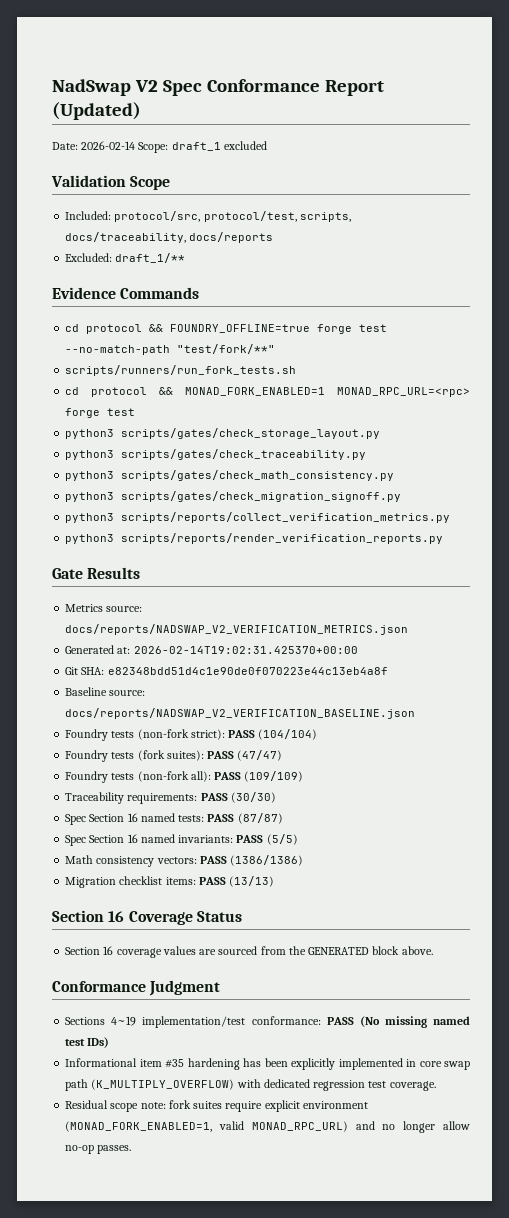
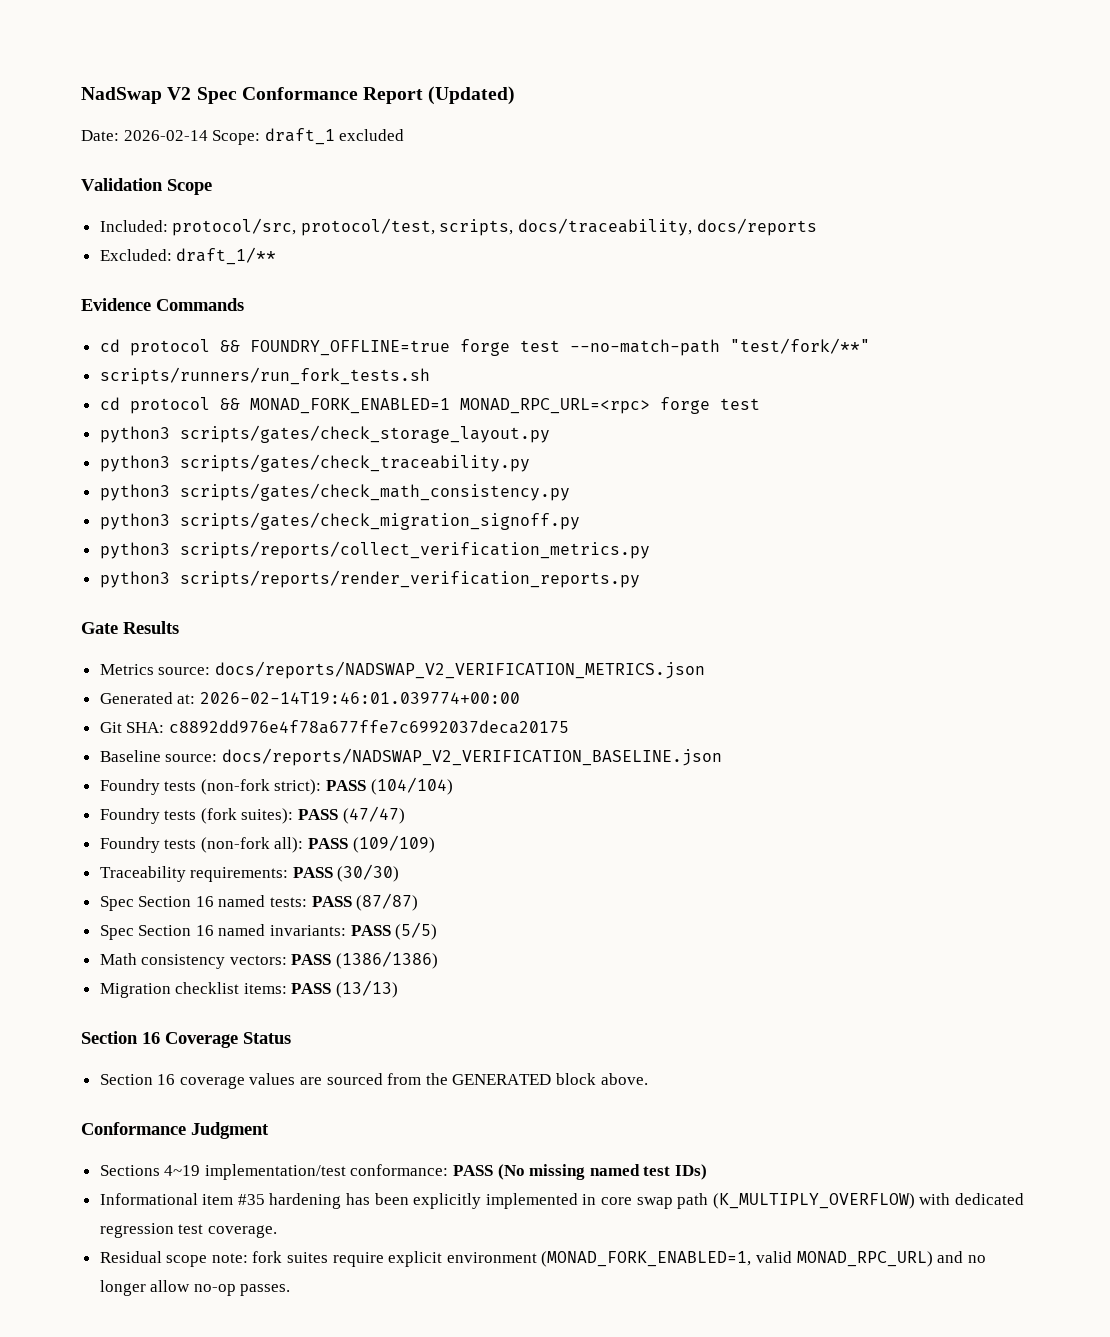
[133,646,358,654] 2026-02-14T19:02:31.425370+00:00 -> [199,692,520,704] 2026-02-14T19:46:01.039774+00:00
[107,667,388,675] e82348bdd51d4c1e90de0f070223e44c13eb4a8f -> [168,720,569,734] c8892dd976e4f78a677ffe7c6992037deca20175

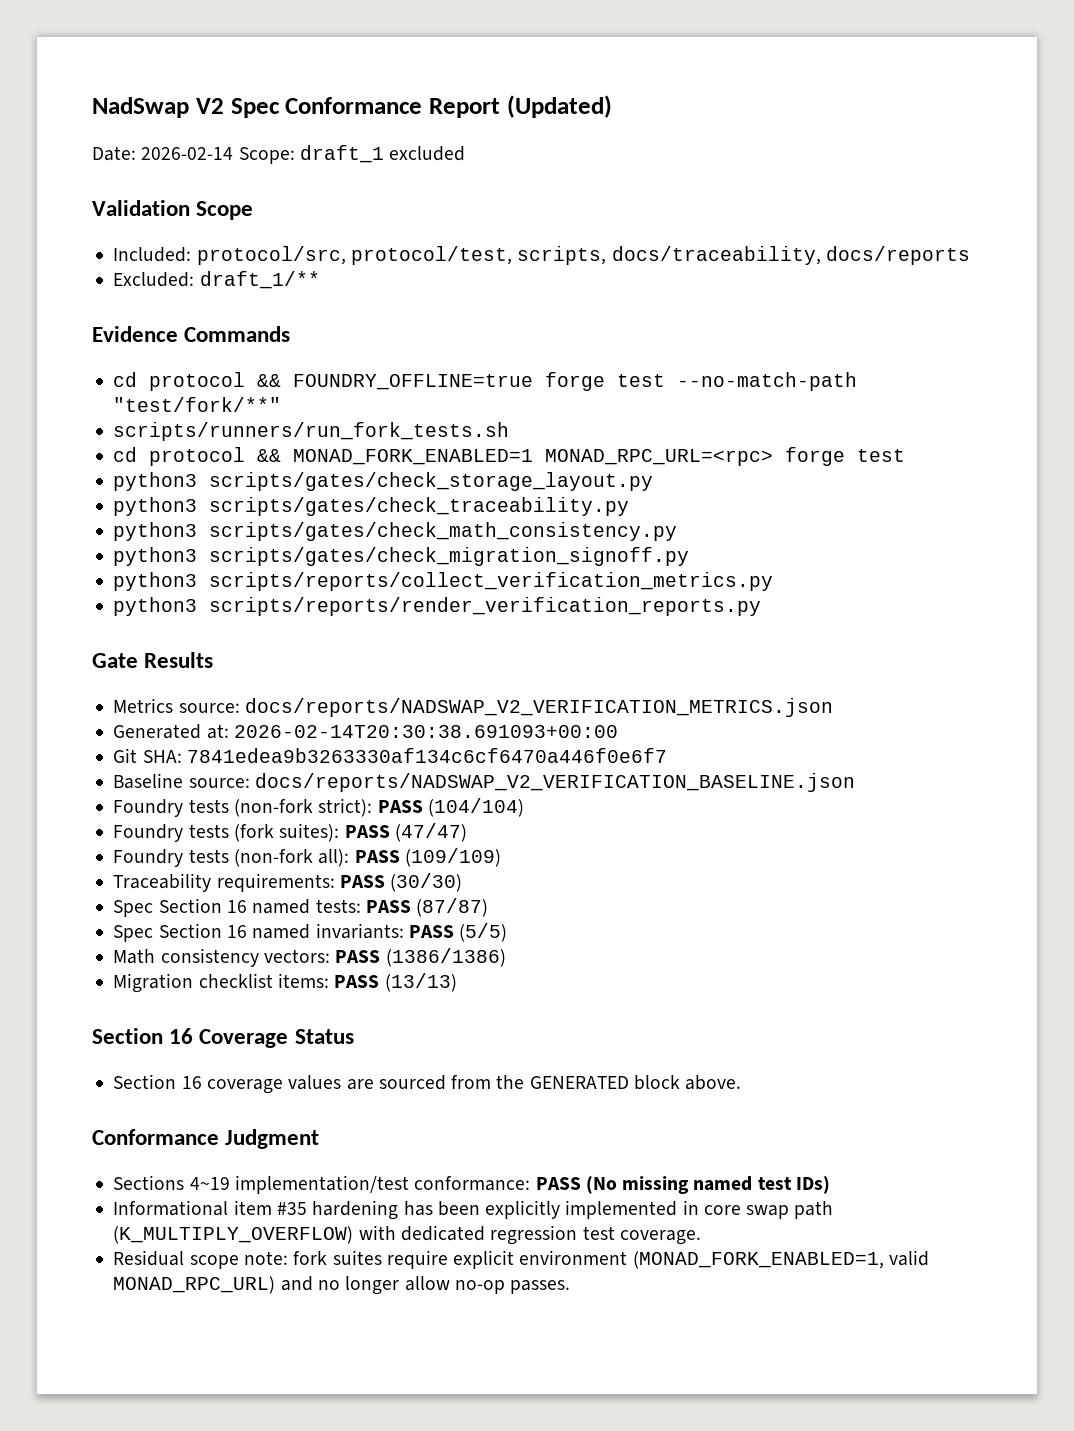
[199,692,520,704] 2026-02-14T19:46:01.039774+00:00 -> [233,725,618,738] 2026-02-14T20:30:38.691093+00:00
[168,720,569,734] c8892dd976e4f78a677ffe7c6992037deca20175 -> [186,748,667,763] 7841edea9b3263330af134c6cf6470a446f0e6f7

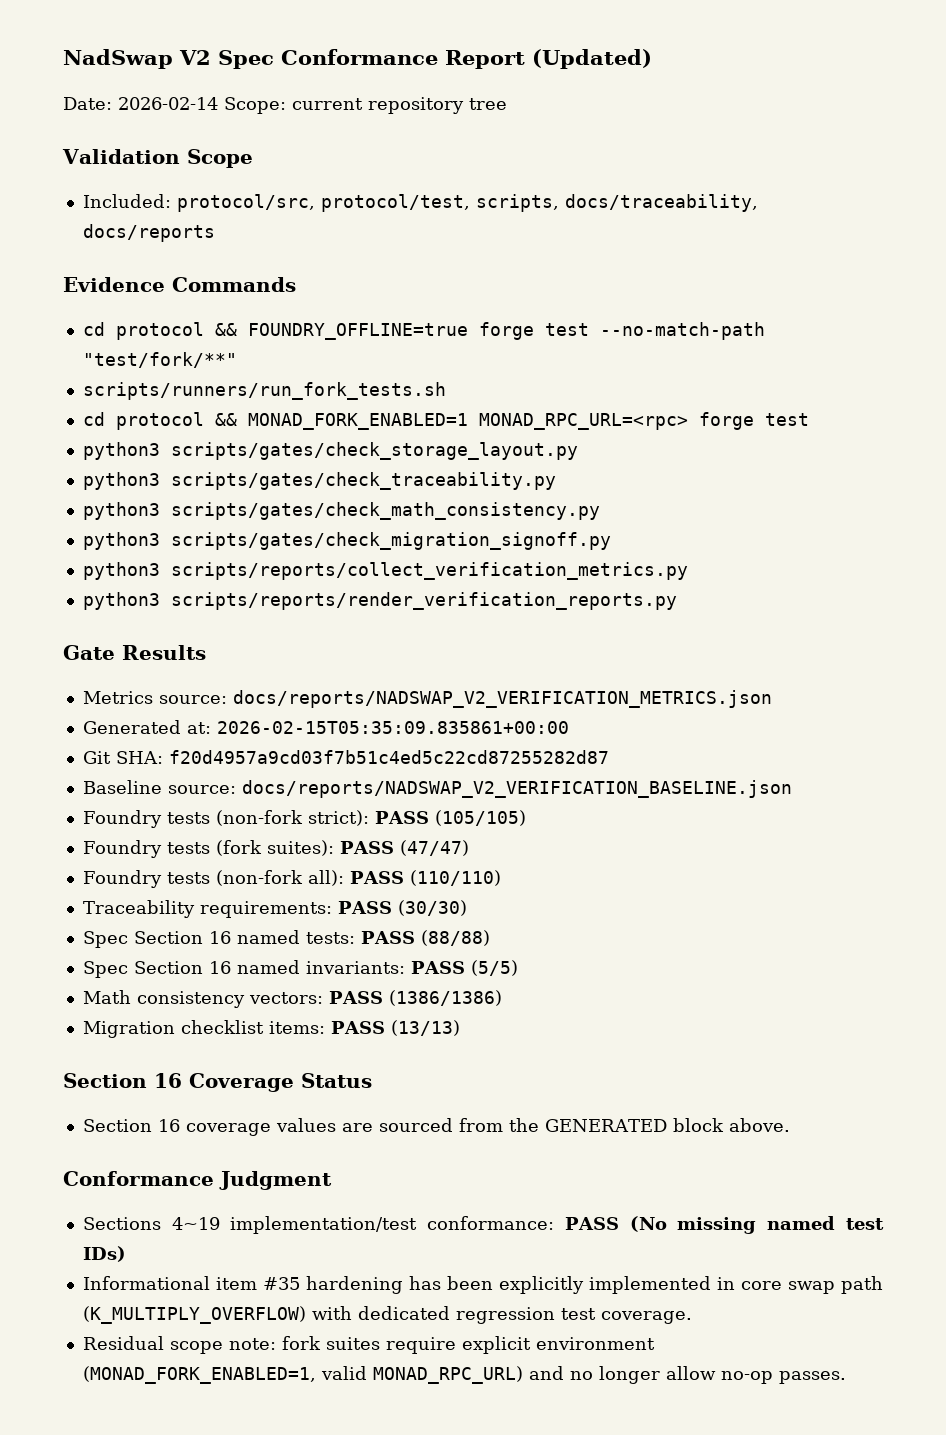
[299,145,466,163] draft_1 excluded -> [292,97,507,114] current repository tree
[113,271,320,289] // Excluded: draft_1/** -> (215, 233) none
[233,725,618,738] 2026-02-14T20:30:38.691093+00:00 -> [216,721,569,734] 2026-02-15T05:35:09.835861+00:00
[186,748,667,763] 7841edea9b3263330af134c6cf6470a446f0e6f7 -> [168,750,609,764] f20d4957a9cd03f7b51c4ed5c22cd87255282d87
[427,798,524,817] (104/104) -> [434,810,526,826] (105/105)
[404,848,501,867] (109/109) -> [409,870,501,886] (110/110)
[416,898,489,917] (87/87) -> [420,930,490,946] (88/88)

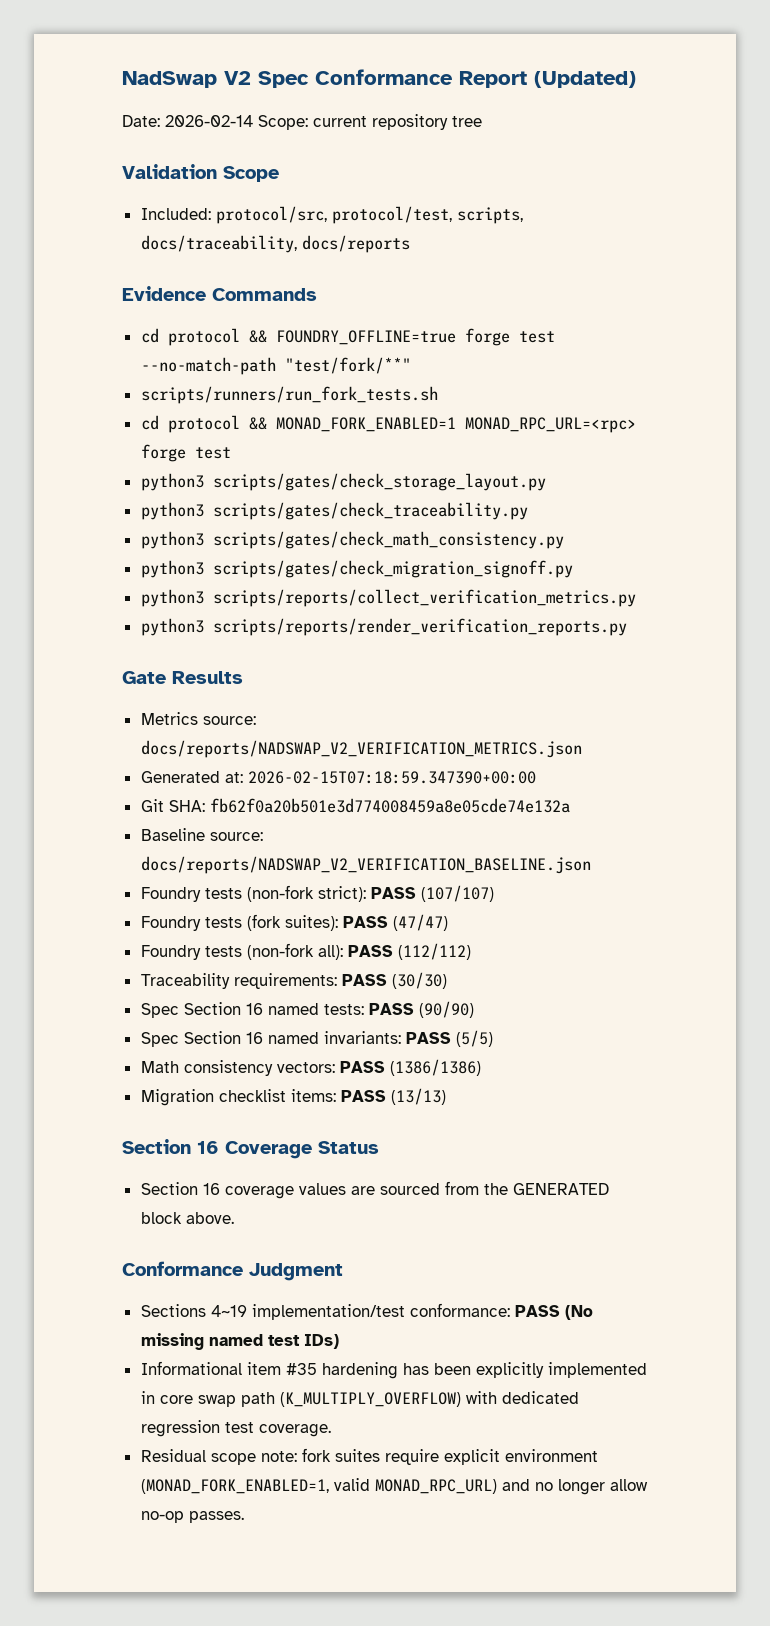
[216,721,569,734] 2026-02-15T05:35:09.835861+00:00 -> [247,771,536,784] 2026-02-15T07:18:59.347390+00:00
[168,750,609,764] f20d4957a9cd03f7b51c4ed5c22cd87255282d87 -> [209,798,570,813] fb62f0a20b501e3d774008459a8e05cde74e132a
[434,810,526,826] (105/105) -> [420,885,494,902] (107/107)
[409,870,501,886] (110/110) -> [397,943,471,960] (112/112)
[420,930,490,946] (88/88) -> [418,1001,474,1018] (90/90)

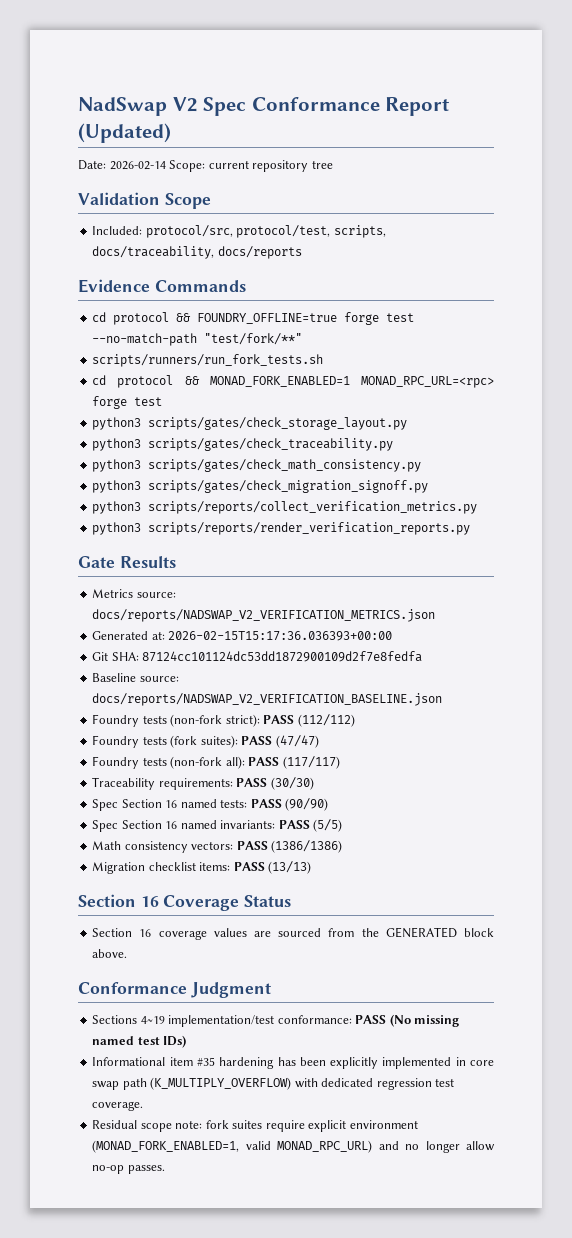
[247,771,536,784] 2026-02-15T07:18:59.347390+00:00 -> [168,631,393,641] 2026-02-15T15:17:36.036393+00:00
[209,798,570,813] fb62f0a20b501e3d774008459a8e05cde74e132a -> [142,651,423,662] 87124cc101124dc53dd1872900109d2f7e8fedfa
[420,885,494,902] (107/107) -> [297,714,355,727] (112/112)
[397,943,471,960] (112/112) -> [282,756,340,769] (117/117)

